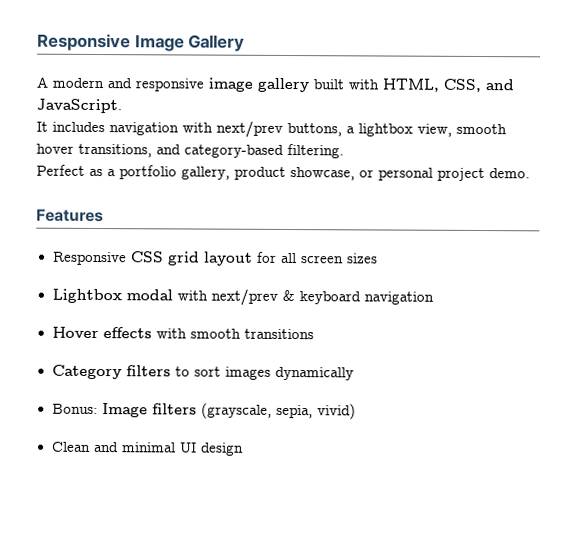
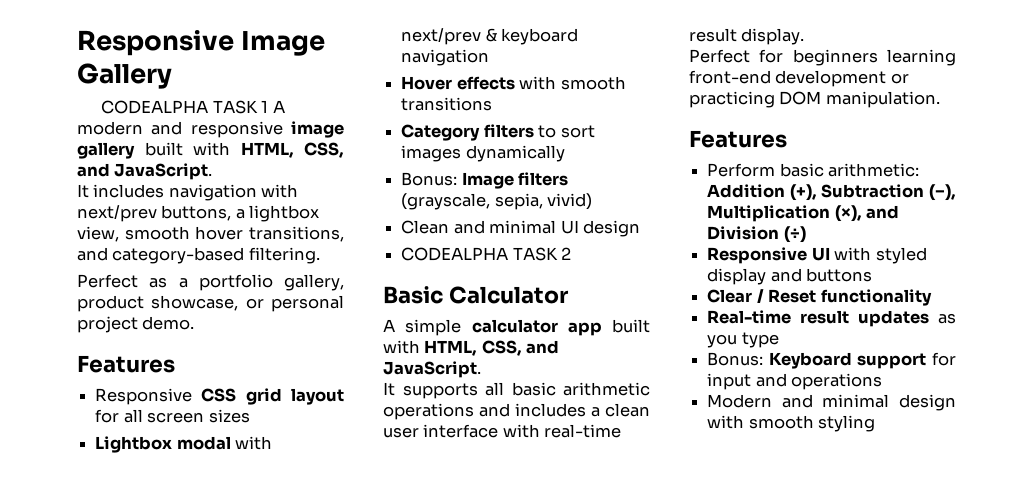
(246, 43) none -> [101,100,269,114] CODEALPHA TASK 1
(244, 449) none -> [401,247,572,261] [383,286,569,304] [383,319,650,336] [383,340,560,356] [383,361,481,378] [383,382,650,399] [383,403,650,420] [383,424,622,438] [689,28,805,45] [689,49,956,66] [689,70,909,87] [689,91,940,108] [689,130,787,148] [707,163,920,177] [707,184,956,201] [707,205,900,222] [707,226,806,243] [707,247,927,264] [707,268,873,285] [707,289,932,306] [707,310,956,327] [707,332,779,348] [707,352,956,369] [707,373,883,390] [707,394,956,411] [707,415,876,432] // CODEALPHA TASK 2 // Basic Calculator // A simple calculator app built with HTML, CSS, and JavaScript. // It supports all basic arithmetic operations and includes a clean user interface with real-time result display. // Perfect for beginners learning front-end development or practicing DOM manipulation. // Features // Perform basic arithmetic: Addition (+), Subtraction (−), Multiplication (×), and Division (÷) // Responsive UI with styled display and buttons // Clear / Reset functionality // Real-time result updates as you type // Bonus: Keyboard support for input and operations // Modern and minimal design with smooth styling

